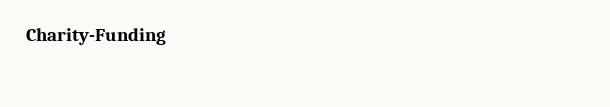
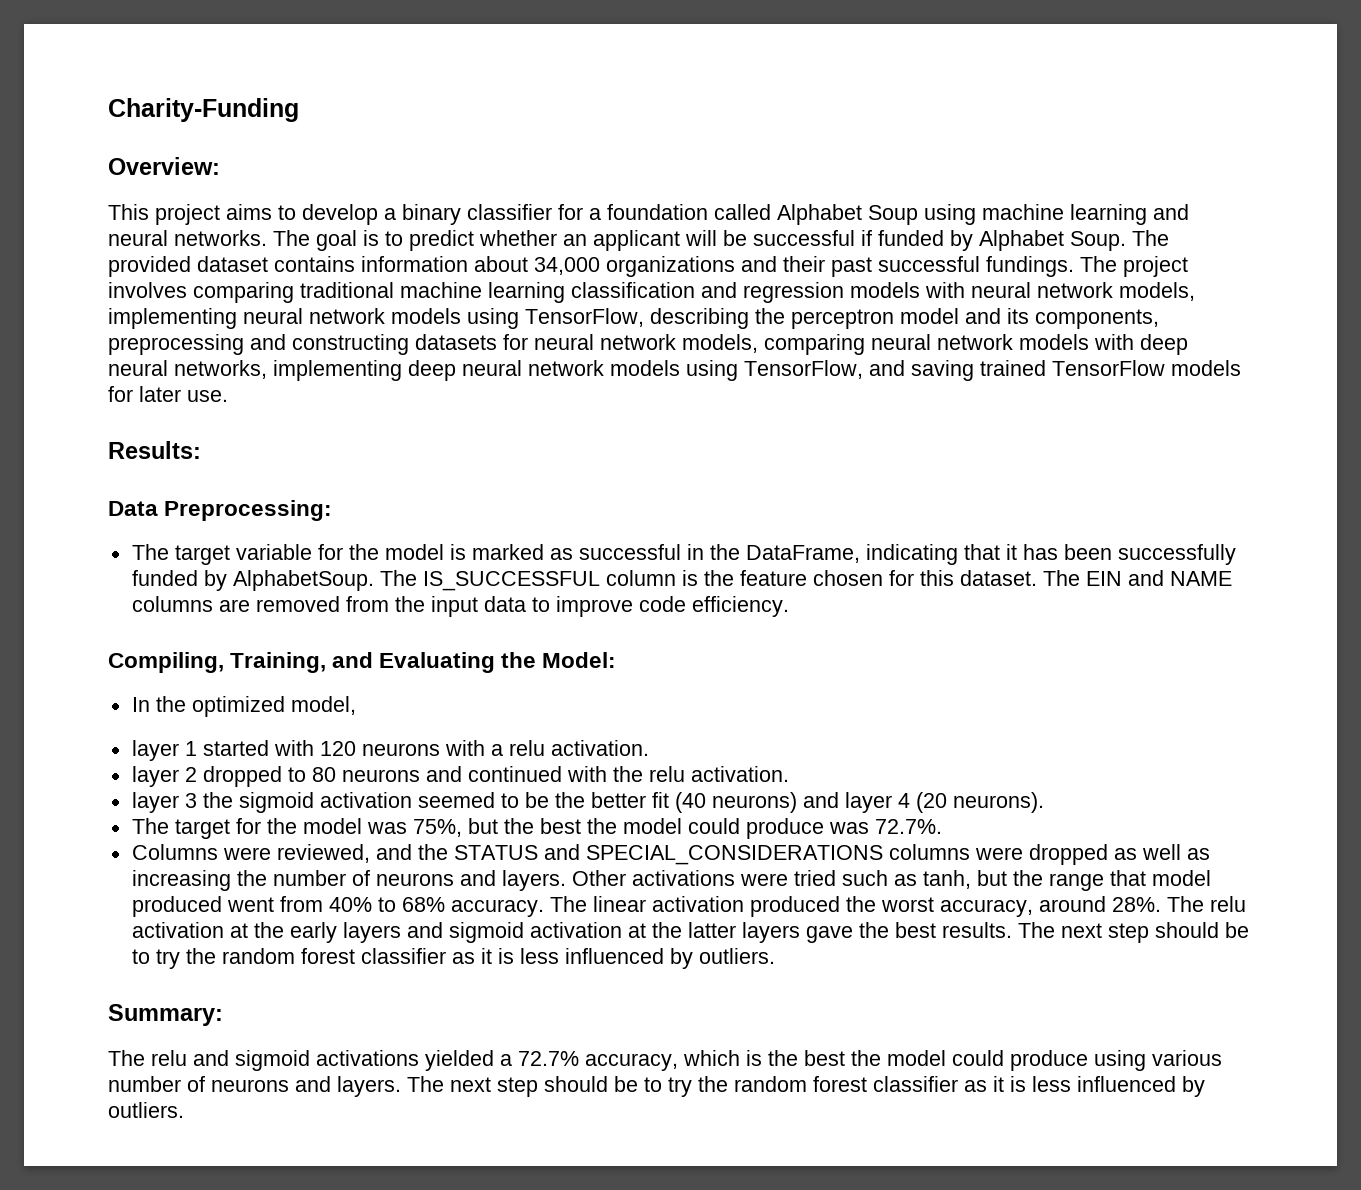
(166, 36) none -> [108,157,220,175] [108,204,1189,225] [108,230,1169,251] [108,256,1188,277] [108,282,1195,303] [108,308,1159,329] [108,334,1188,355] [108,360,1241,381] [108,386,228,402] [108,441,201,459] [108,500,333,521] [131,544,1236,565] [131,570,1232,591] [131,596,789,617] [108,652,617,673] [131,696,356,717] [131,740,649,761] [131,766,789,787] [131,792,1044,813] [131,818,942,839] [131,844,1210,865] [131,870,1211,891] [131,896,1246,917] [131,922,1249,943] [131,948,775,969] [108,1004,223,1026] [108,1050,1222,1071] [108,1076,1205,1097] [108,1102,184,1118] // Overview: // This project aims to develop a binary classifier for a foundation called Alphabet Soup using machine learning and neural networks. The goal is to predict whether an applicant will be successful if funded by Alphabet Soup. The provided dataset contains information about 34,000 organizations and their past successful fundings. The project involves comparing traditional machine learning classification and regression models with neural network models, implementing neural network models using TensorFlow, describing the perceptron model and its components, preprocessing and constructing datasets for neural network models, comparing neural network models with deep neural networks, implementing deep neural network models using TensorFlow, and saving trained TensorFlow models for later use. // Results: // Data Preprocessing: // The target variable for the model is marked as successful in the DataFrame, indicating that it has been successfully funded by AlphabetSoup. The IS_SUCCESSFUL column is the feature chosen for this dataset. The EIN and NAME columns are removed from the input data to improve code efficiency. // Compiling, Training, and Evaluating the Model: // In the optimized model, // layer 1 started with 120 neurons with a relu activation. // layer 2 dropped to 80 neurons and continued with the relu activation. // layer 3 the sigmoid activation seemed to be the better fit (40 neurons) and layer 4 (20 neurons). // The target for the model was 75%, but the best the model could produce was 72.7%. // Columns were reviewed, and the STATUS and SPECIAL_CONSIDERATIONS columns were dropped as well as increasing the number of neurons and layers. Other activations were tried such as tanh, but the range that model produced went from 40% to 68% accuracy. The linear activation produced the worst accuracy, around 28%. The relu activation at the early layers and sigmoid activation at the latter layers gave the best results. The next step should be to try the random forest classifier as it is less influenced by outliers. // Summary: // The relu and sigmoid activations yielded a 72.7% accuracy, which is the best the model could produce using various number of neurons and layers. The next step should be to try the random forest classifier as it is less influenced by outliers.

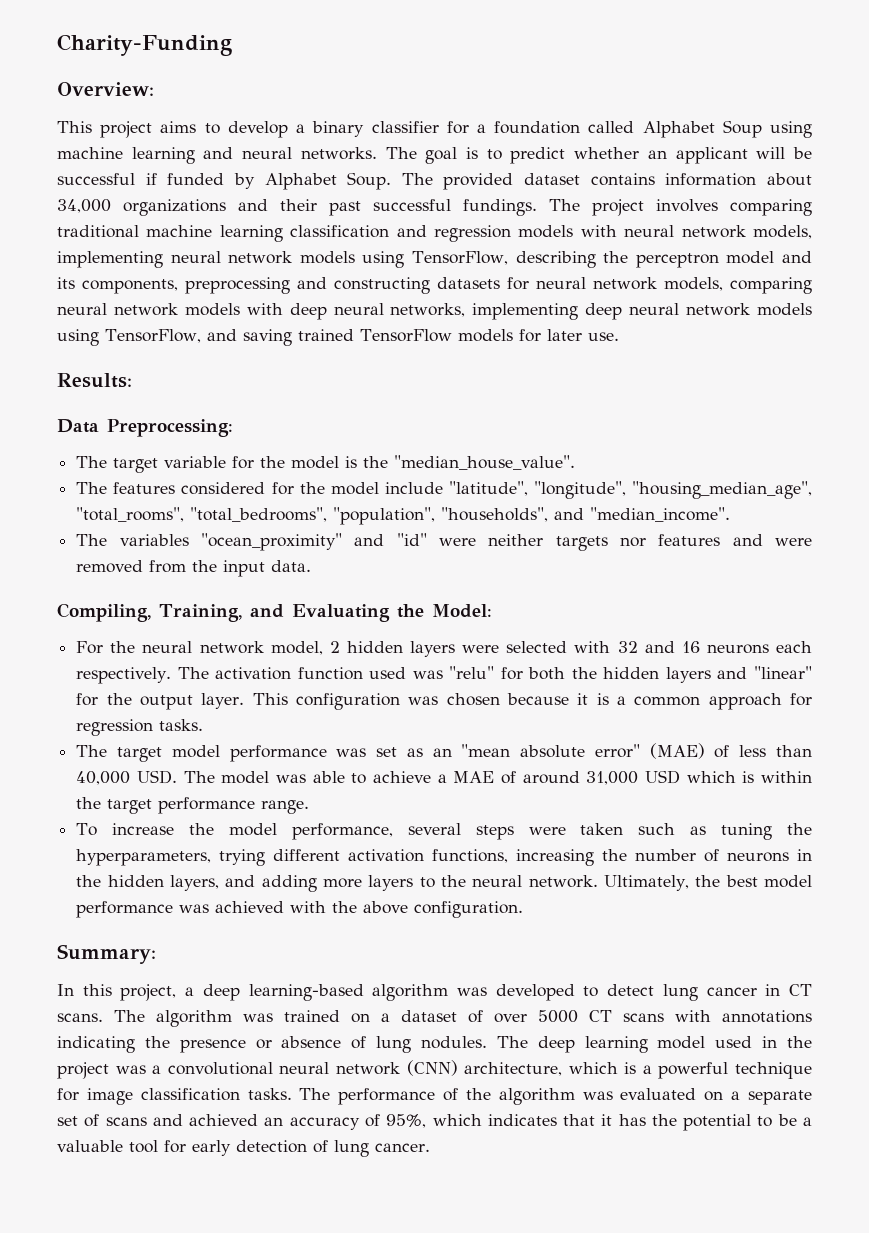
[471,544,1236,565] [131,570,1232,591] [131,596,789,617] marked as successful in the DataFrame, indicating that it has been successfully funded by AlphabetSoup. The IS_SUCCESSFUL column is the feature chosen for this dataset. The EIN and NAME columns are removed from the input data to improve code efficiency. -> [363,455,576,470] [76,481,812,499] [76,507,731,525] [76,533,812,551] [76,560,312,577] the "median_house_value". // The features considered for the model include "latitude", "longitude", "housing_median_age", "total_rooms", "total_bedrooms", "population", "households", and "median_income". // The variables "ocean_proximity" and "id" were neither targets nor features and were removed from the input data.
[131,696,356,717] [131,740,649,761] [131,766,789,787] [131,792,1044,813] [131,818,942,839] [131,844,1210,865] In the optimized model, // layer 1 started with 120 neurons with a relu activation. // layer 2 dropped to 80 neurons and continued with the relu activation. // layer 3 the sigmoid activation seemed to be the better fit (40 neurons) and layer 4 (20 neurons). // The target for the model was 75%, but the best the model could produce was 72.7%. // Columns were reviewed, and the STATUS and SPECIAL_CONSIDERATIONS columns were dropped as well as -> [76,641,813,657] [76,666,813,684] [76,693,813,710] [76,719,204,736] [76,743,812,762] [76,770,812,785] [76,797,310,814] [76,823,812,840] [76,849,509,866] For the neural network model, 2 hidden layers were selected with 32 and 16 neurons each respectively. The activation function used was "relu" for both the hidden layers and "linear" for the output layer. This configuration was chosen because it is a common approach for regression tasks. // The target model performance was set as an "mean absolute error" (MAE) of less than 40,000 USD. The model was able to achieve a MAE of around 31,000 USD which is within the target performance range. // To increase the model performance, several steps were taken such as tuning the hyperparameters, trying different activation functions,
[459,870,1211,891] [131,896,1246,917] [131,922,1249,943] [131,948,775,969] [108,1004,223,1026] [108,1050,1222,1071] [108,1076,1205,1097] [108,1102,184,1118] and layers. Other activations were tried such as tanh, but the range that model produced went from 40% to 68% accuracy. The linear activation produced the worst accuracy, around 28%. The relu activation at the early layers and sigmoid activation at the latter layers gave the best results. The next step should be to try the random forest classifier as it is less influenced by outliers. // Summary: // The relu and sigmoid activations yielded a 72.7% accuracy, which is the best the model could produce using various number of neurons and layers. The next step should be to try the random forest classifier as it is less influenced by outliers. -> [797,849,813,861] [76,875,813,892] [76,901,524,918] [57,944,156,964] [57,984,812,1001] [57,1010,812,1027] [57,1036,812,1053] [57,1060,813,1079] [57,1088,812,1105] [57,1114,813,1131] [57,1140,430,1157] in the hidden layers, and adding more layers to the neural network. Ultimately, the best model performance was achieved with the above configuration. // Summary: // In this project, a deep learning-based algorithm was developed to detect lung cancer in CT scans. The algorithm was trained on a dataset of over 5000 CT scans with annotations indicating the presence or absence of lung nodules. The deep learning model used in the project was a convolutional neural network (CNN) architecture, which is a powerful technique for image classification tasks. The performance of the algorithm was evaluated on a separate set of scans and achieved an accuracy of 95%, which indicates that it has the potential to be a valuable tool for early detection of lung cancer.

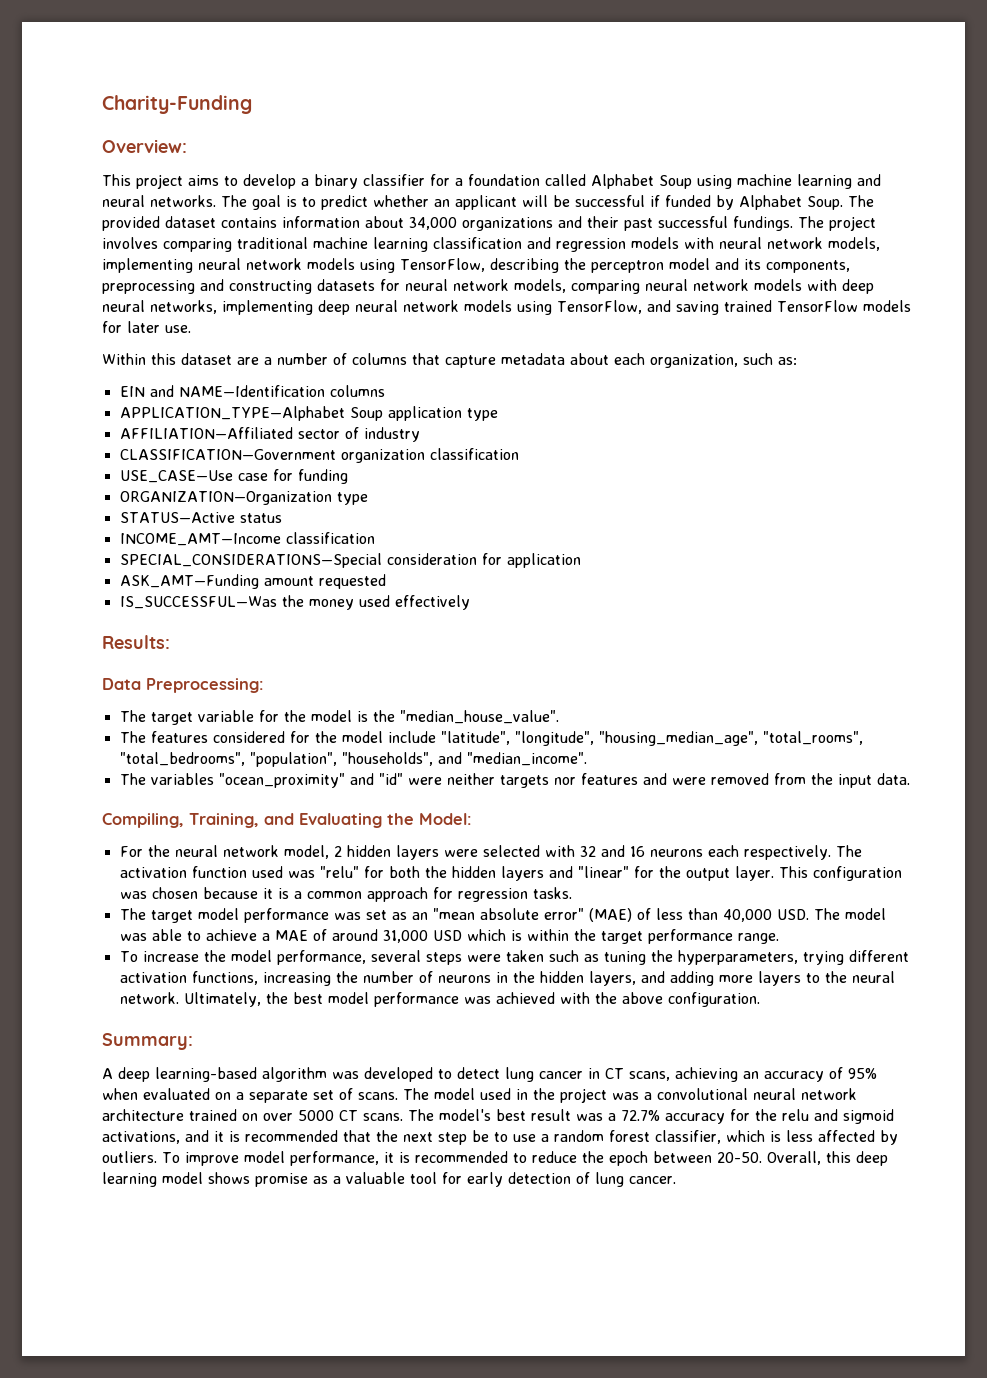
(619, 336) none -> [102,353,797,368] [119,385,385,397] [119,406,498,421] [119,427,420,442] [119,448,519,463] [119,469,348,484] [119,491,368,505] [119,512,282,523] [119,532,375,546] [119,553,581,568] [119,574,386,589] [119,595,470,610] // Within this dataset are a number of columns that capture metadata about each organization, such as: // EIN and NAME—Identification columns // APPLICATION_TYPE—Alphabet Soup application type // AFFILIATION—Affiliated sector of industry // CLASSIFICATION—Government organization classification // USE_CASE—Use case for funding // ORGANIZATION—Organization type // STATUS—Active status // INCOME_AMT—Income classification // SPECIAL_CONSIDERATIONS—Special consideration for application // ASK_AMT—Funding amount requested // IS_SUCCESSFUL—Was the money used effectively
[57,984,195,1001] In this project, a -> [102,1068,113,1079] A
[57,1010,812,1027] [57,1036,648,1053] scans. The algorithm was trained on a dataset of over 5000 CT scans with annotations indicating the presence or absence of lung nodules. The deep learning -> [629,1067,877,1082] [102,1088,429,1103] scans, achieving an accuracy of 95% when evaluated on a separate set of scans. The
[406,1060,813,1079] [57,1088,812,1105] [57,1114,797,1131] (CNN) architecture, which is a powerful technique for image classification tasks. The performance of the algorithm was evaluated on a separate set of scans and achieved an accuracy of 95%, which indicates that it has the potential to be -> [102,1109,894,1124] [102,1130,898,1145] [102,1151,888,1166] [102,1172,328,1187] architecture trained on over 5000 CT scans. The model's best result was a 72.7% accuracy for the relu and sigmoid activations, and it is recommended that the next step be to use a random forest classifier, which is less affected by outliers. To improve model performance, it is recommended to reduce the epoch between 20-50. Overall, this deep learning model shows promise as

